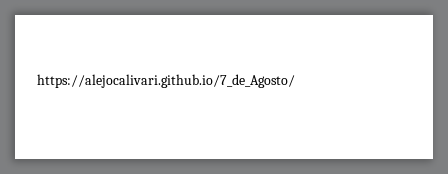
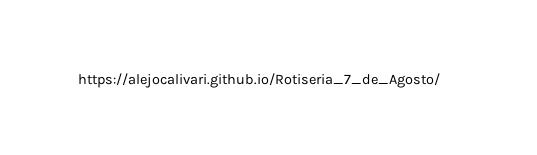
[37,74,295,88] https://alejocalivari.github.io/7_de_Agosto/ -> [78,73,440,88] https://alejocalivari.github.io/Rotiseria_7_de_Agosto/

